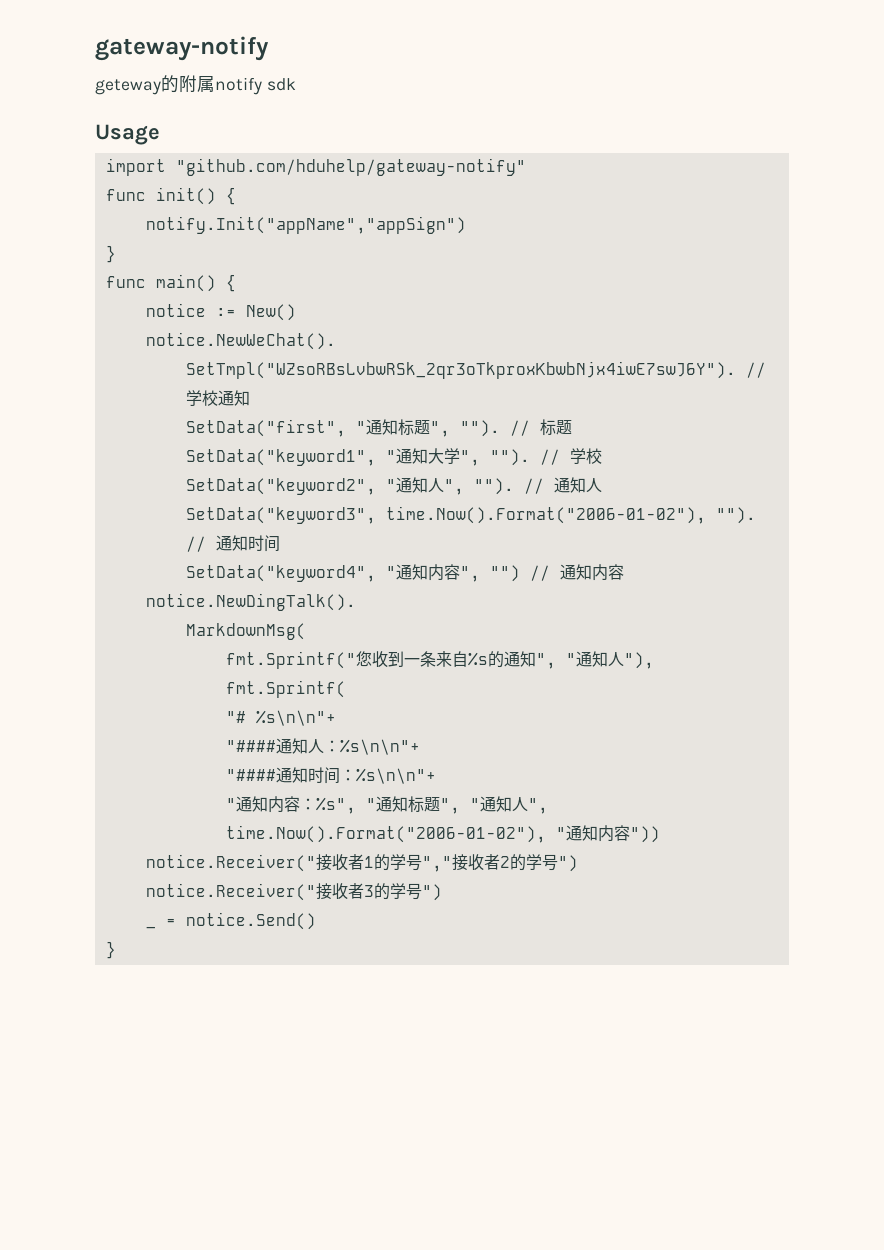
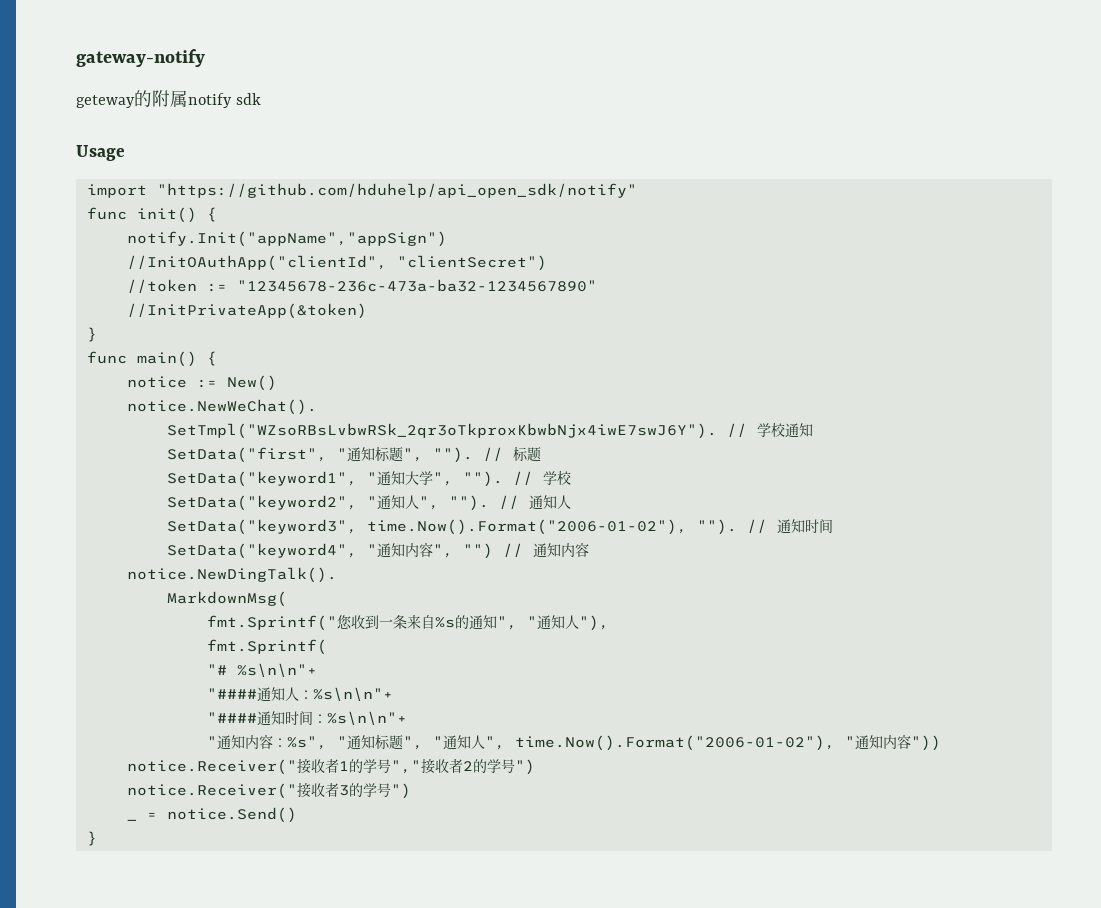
[175,158,526,176] "github.com/hduhelp/gateway-notify" -> [156,183,637,198] "https://github.com/hduhelp/api_open_sdk/notify"
(466, 225) none -> [126,255,547,271] [126,279,597,293] [126,303,367,319] // //InitOAuthApp("clientId", "clientSecret") // //token := "12345678-236c-473a-ba32-1234567890" // //InitPrivateApp(&token)

